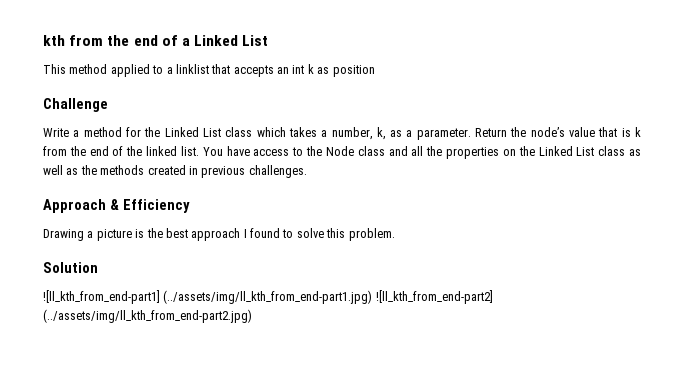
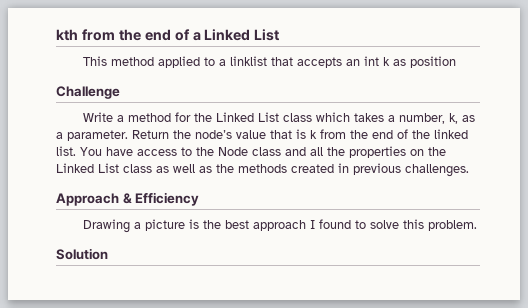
[43,290,493,304] [43,309,252,323] // ![ll_kth_from_end-part1] (../assets/img/ll_kth_from_end-part1.jpg) ![ll_kth_from_end-part2] (../assets/img/ll_kth_from_end-part2.jpg) -> (108, 254) none

